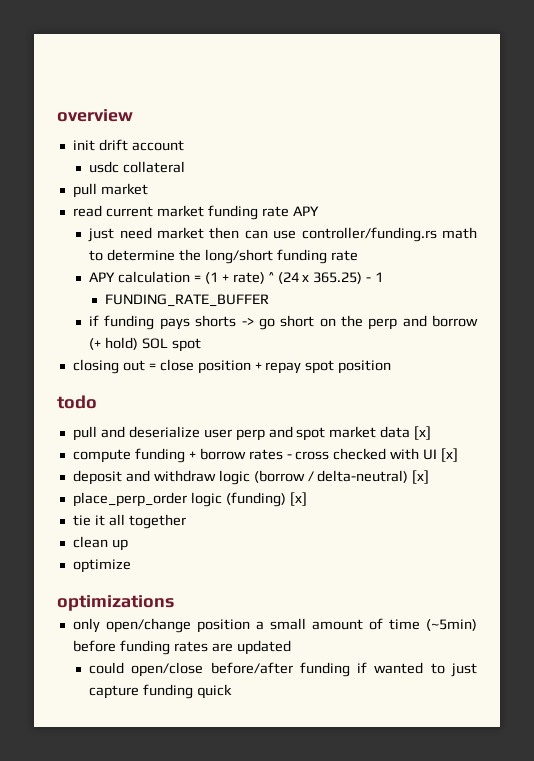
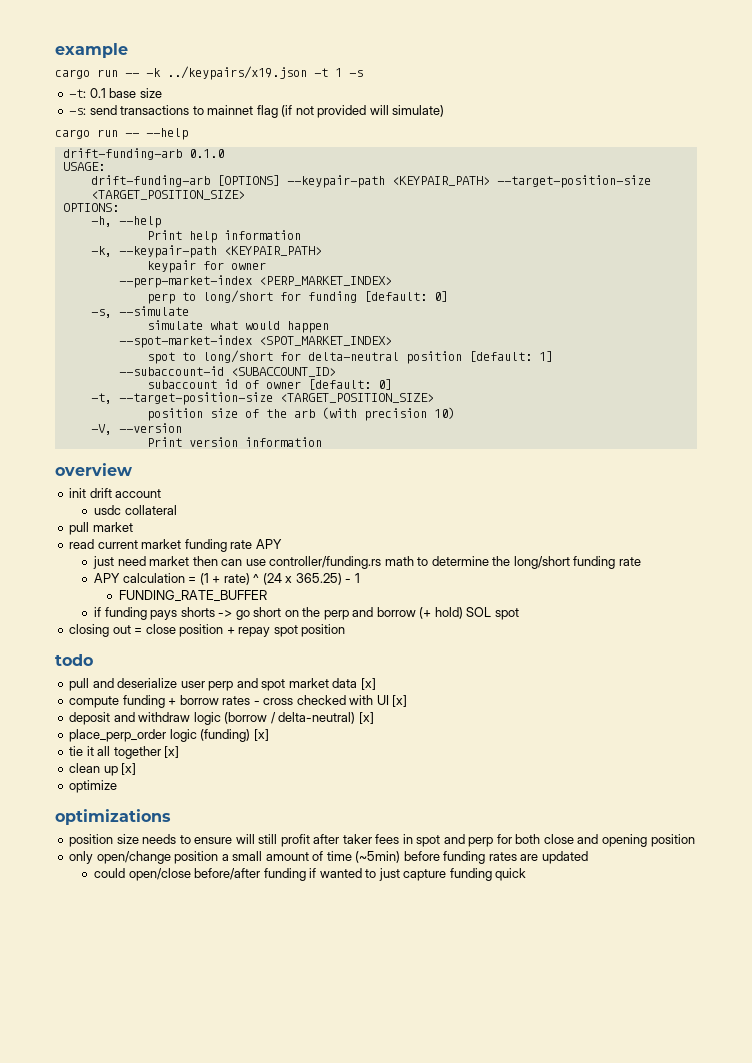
(57, 115) none -> [55,43,128,58] [55,66,363,80] [69,88,162,98] [69,105,445,118] [55,128,188,140] [62,148,224,160] [62,162,105,171] [90,175,651,188] [90,190,245,200] [62,203,119,212] [90,216,161,228] [146,230,301,243] [90,245,322,258] [146,260,266,273] [118,275,392,288] [146,290,448,304] [90,306,189,318] [146,320,329,333] [118,335,392,348] [146,350,553,364] [118,366,336,377] [146,379,392,390] [90,392,434,405] [146,407,455,421] [90,423,182,435] [146,437,322,447] example // cargo run -- -k ../keypairs/x19.json -t 1 -s // -t: 0.1 base size // -s: send transactions to mainnet flag (if not provided will simulate) // cargo run -- --help // drift-funding-arb 0.1.0 // USAGE: // drift-funding-arb [OPTIONS] --keypair-path <KEYPAIR_PATH> --target-position-size <TARGET_POSITION_SIZE> // OPTIONS: // -h, --help // Print help information // -k, --keypair-path <KEYPAIR_PATH> // keypair for owner // --perp-market-index <PERP_MARKET_INDEX> // perp to long/short for funding [default: 0] // -s, --simulate // simulate what would happen // --spot-market-index <SPOT_MARKET_INDEX> // spot to long/short for delta-neutral position [default: 1] // --subaccount-id <SUBACCOUNT_ID> // subaccount id of owner [default: 0] // -t, --target-position-size <TARGET_POSITION_SIZE> // position size of the arb (with precision 10) // -V, --version // Print version information //
(186, 521) none -> [164,746,180,758] [x]
(128, 545) none -> [121,763,137,775] [x]
(174, 603) none -> [69,834,695,847] // position size needs to ensure will still profit after taker fees in spot and perp for both close and opening position

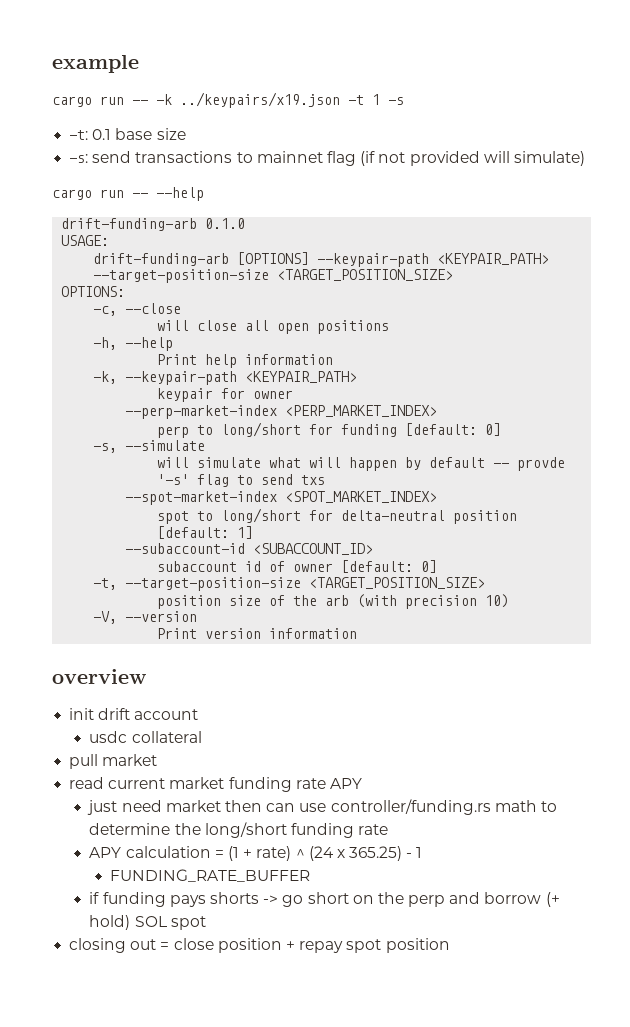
(119, 207) none -> [93,303,182,316] [157,320,390,334] // -c, --close // will close all open positions
(189, 311) none -> [157,457,190,468] will
[244,321,280,330] would -> [309,457,342,468] will
(329, 327) none -> [405,457,566,471] [157,474,326,487] by default -- provde '-s' flag to send txs
[55,654,93,666] [69,678,376,691] [69,695,408,708] [69,712,374,725] [69,729,269,742] [69,746,180,759] [69,763,137,776] [69,780,118,793] [55,809,171,825] [69,834,695,847] [69,851,588,864] [94,868,527,881] // todo // pull and deserialize user perp and spot market data [x] // compute funding + borrow rates - cross checked with UI [x] // deposit and withdraw logic (borrow / delta-neutral) [x] // place_perp_order logic (funding) [x] // tie it all together [x] // clean up [x] // optimize // optimizations // position size needs to ensure will still profit after taker fees in spot and perp for both close and opening position // only open/change position a small amount of time (~5min) before funding rates are updated // could open/close before/after funding if wanted to just capture funding quick -> (450, 945) none

